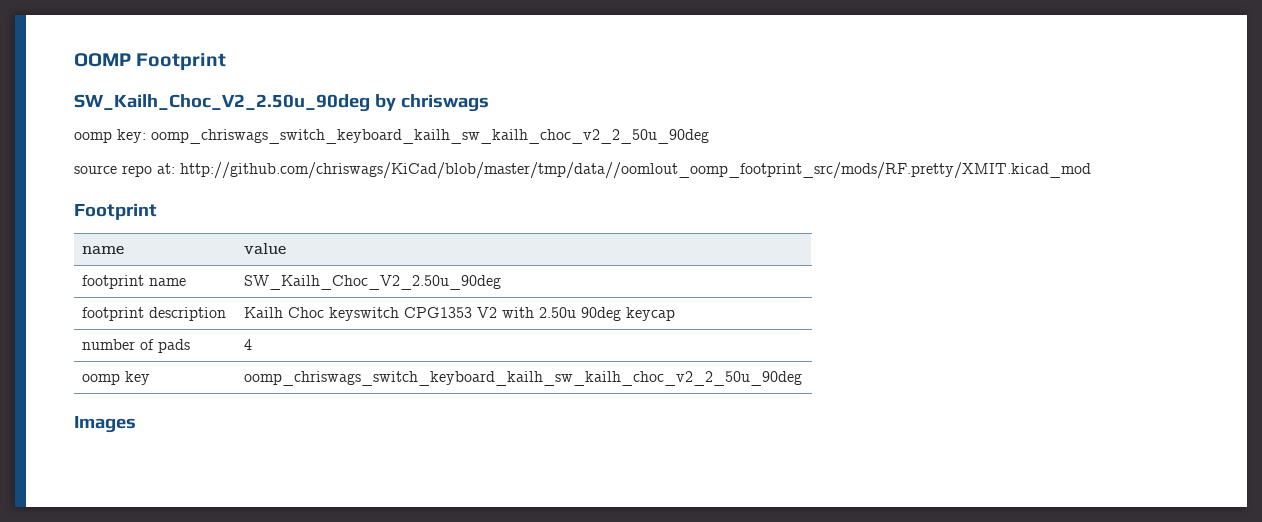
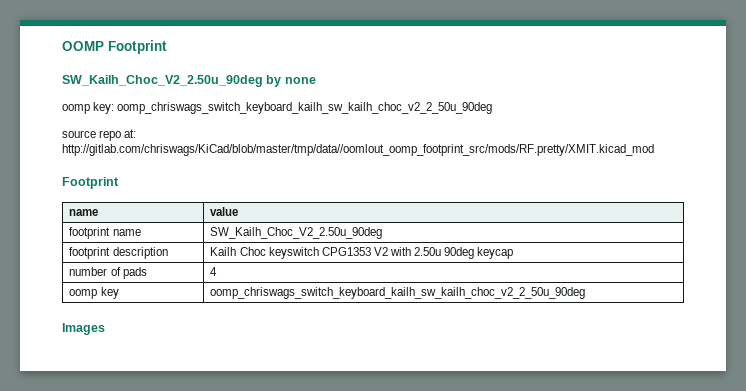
[374,94,489,112] by chriswags -> [266,75,316,87] by none
[180,162,1091,179] http://github.com/chriswags/KiCad/blob/master/tmp/data//oomlout_oomp_footprint_src/mods/RF.pretty/XMIT.kicad_mod -> [62,144,654,156] http://gitlab.com/chriswags/KiCad/blob/master/tmp/data//oomlout_oomp_footprint_src/mods/RF.pretty/XMIT.kicad_mod

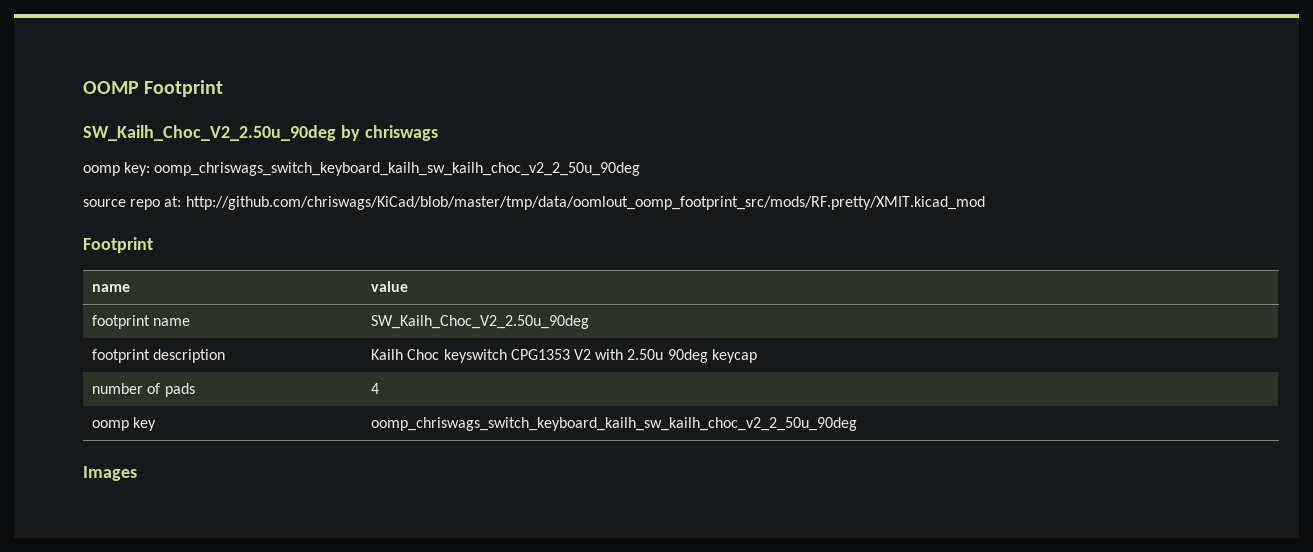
[266,75,316,87] by none -> [340,125,438,141] by chriswags
[62,144,654,156] http://gitlab.com/chriswags/KiCad/blob/master/tmp/data//oomlout_oomp_footprint_src/mods/RF.pretty/XMIT.kicad_mod -> [185,196,985,210] http://github.com/chriswags/KiCad/blob/master/tmp/data/oomlout_oomp_footprint_src/mods/RF.pretty/XMIT.kicad_mod

